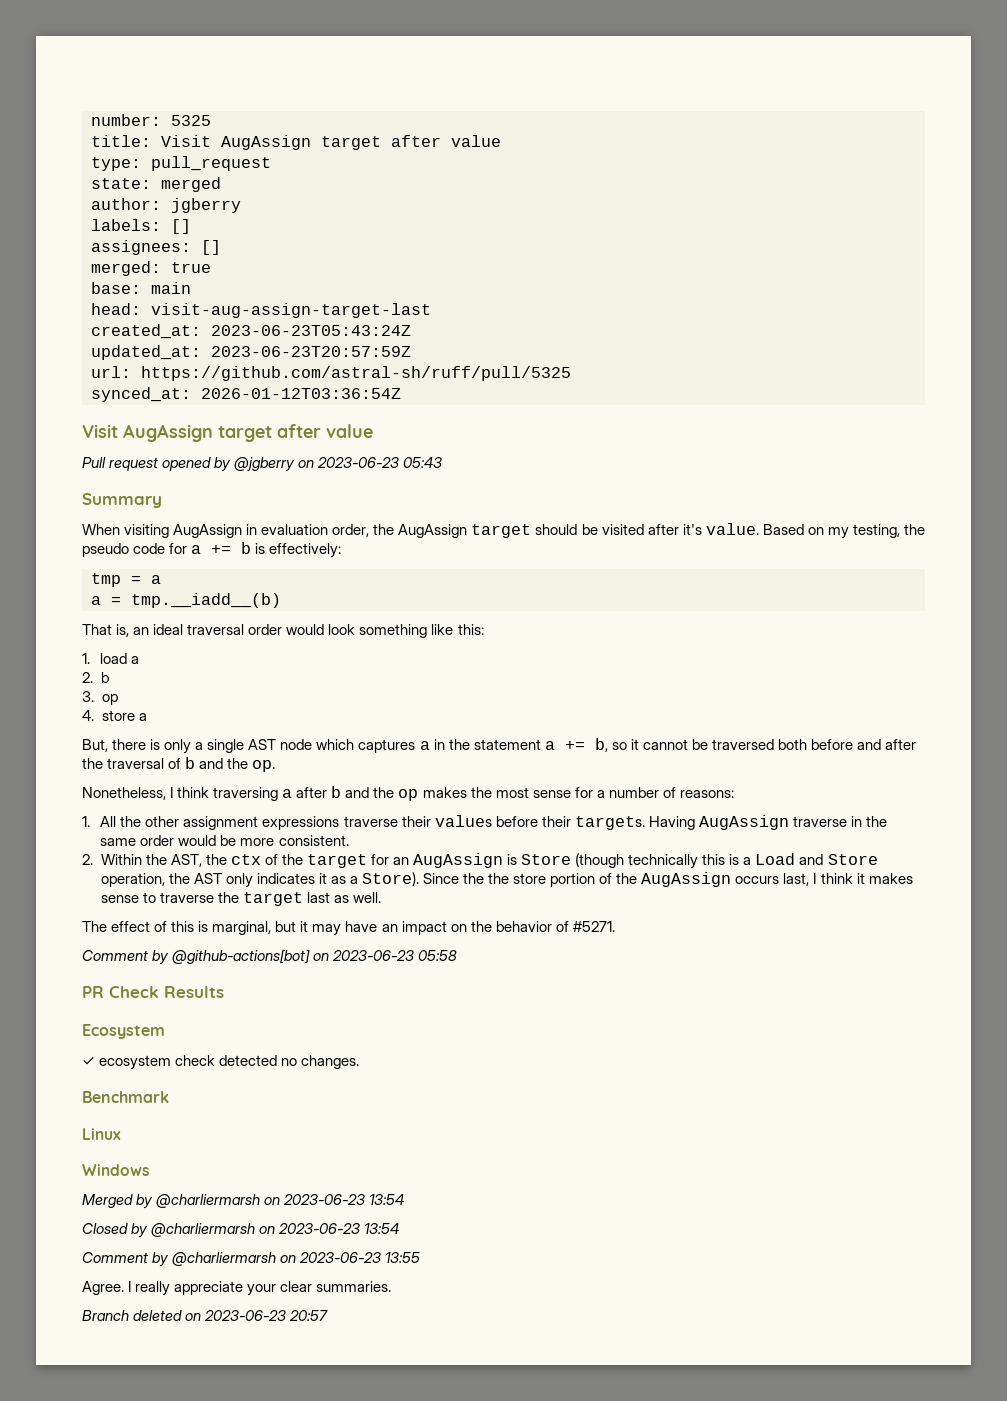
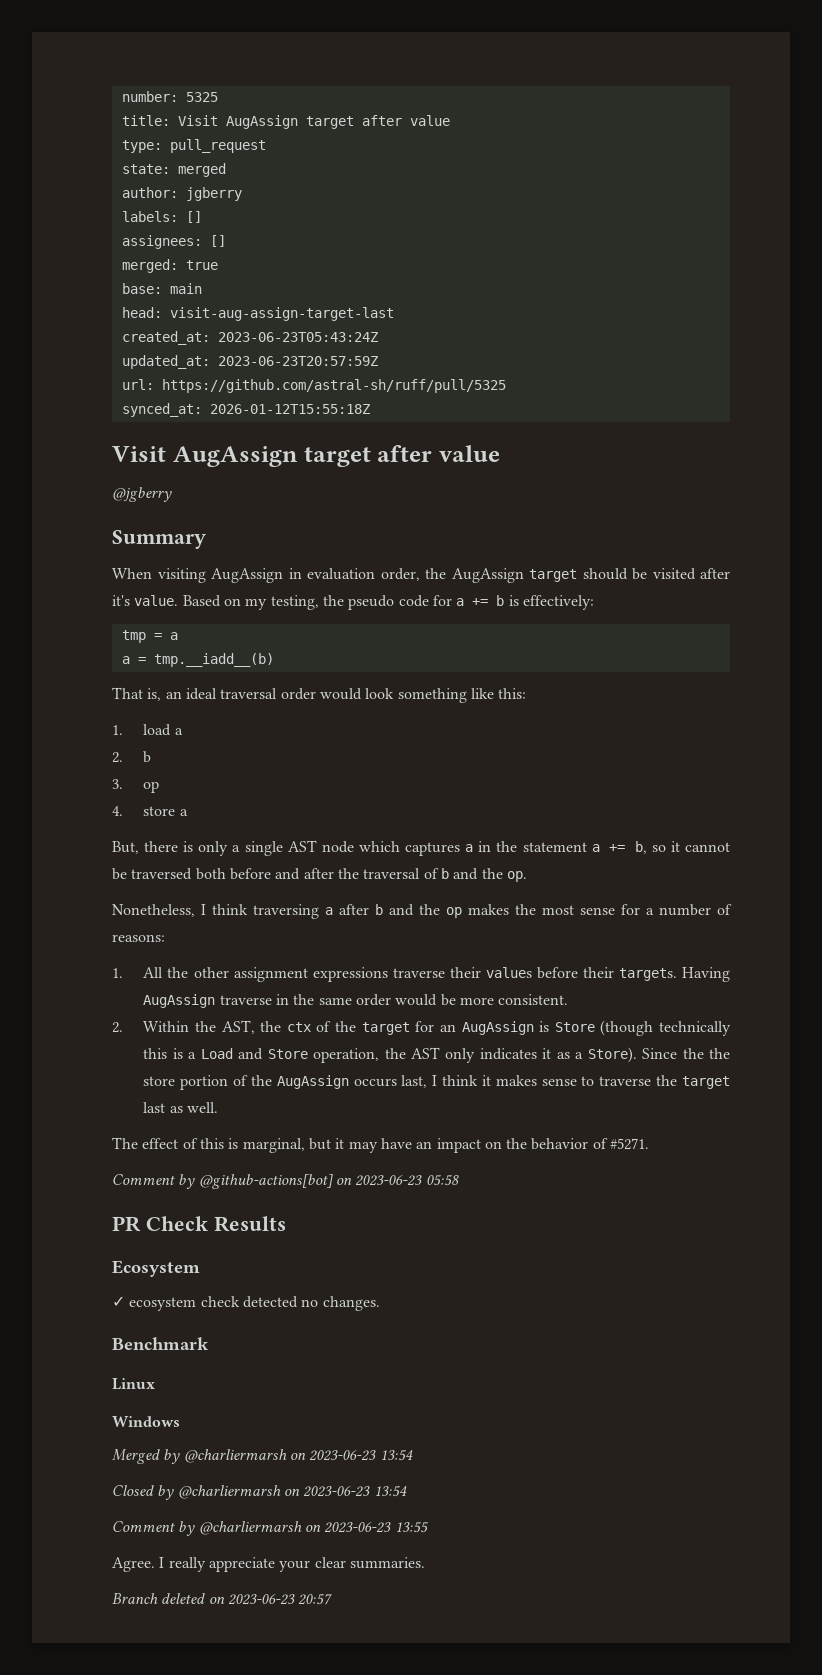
[201,388,401,399] [82,424,373,442] [82,457,443,472] 2026-01-12T03:36:54Z // Visit AugAssign target after value // Pull request opened by @jgberry on 2023-06-23 05:43 -> [209,404,370,414] [112,445,500,467] [112,487,172,502] 2026-01-12T15:55:18Z // Visit AugAssign target after value // @jgberry

